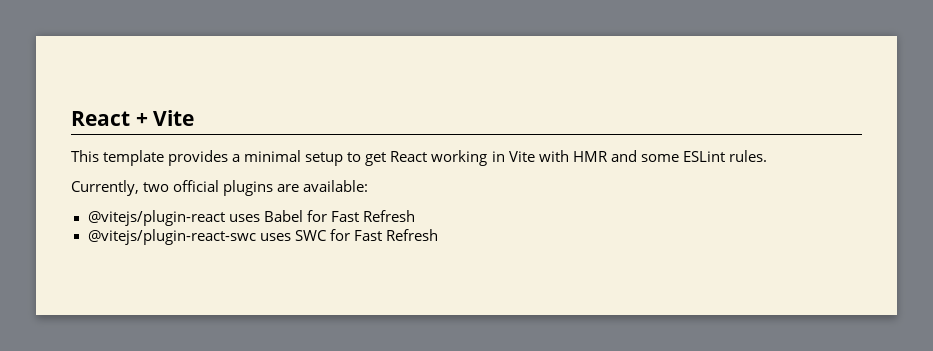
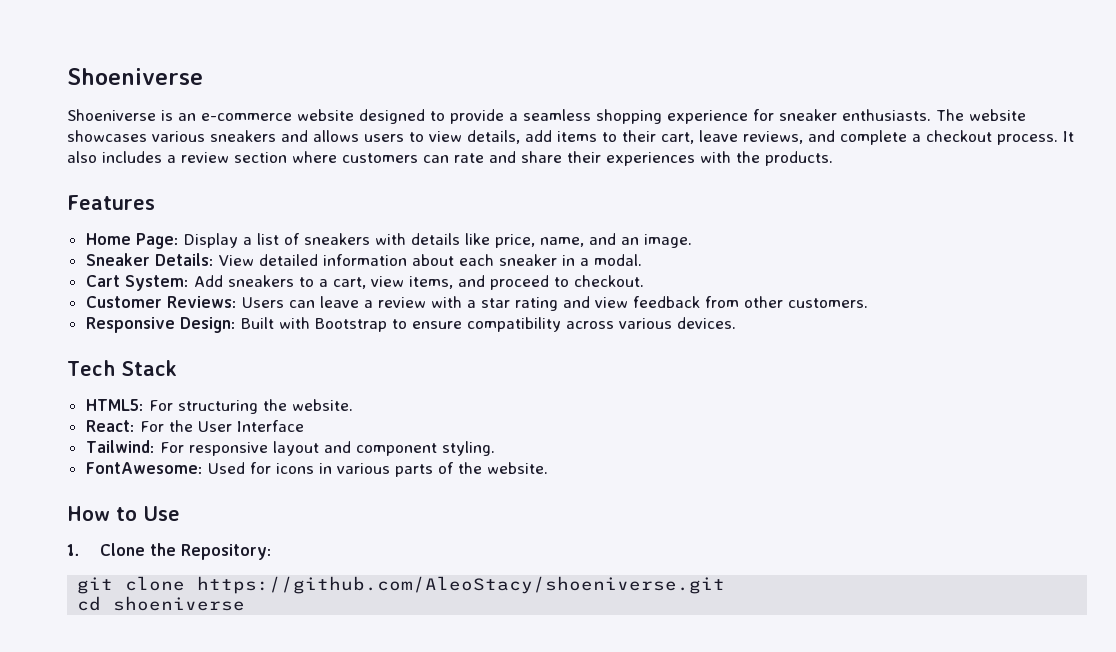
[71,110,195,126] [71,150,767,166] [71,180,369,196] [87,210,415,226] [87,229,438,245] React + Vite // This template provides a minimal setup to get React working in Vite with HMR and some ESLint rules. // Currently, two official plugins are available: // @vitejs/plugin-react uses Babel for Fast Refresh // @vitejs/plugin-react-swc uses SWC for Fast Refresh -> [67,68,203,85] [67,109,1026,124] [67,130,1074,145] [67,151,833,166] [67,195,155,210] [85,233,692,249] [85,253,642,266] [85,275,644,291] [85,296,868,311] [85,317,736,333] [67,360,177,376] [85,399,353,414] [85,420,304,432] [85,440,495,456] [85,462,548,477] [67,506,180,521] [67,543,273,560] [77,576,726,594] [77,596,246,611] Shoeniverse // Shoeniverse is an e-commerce website designed to provide a seamless shopping experience for sneaker enthusiasts. The website showcases various sneakers and allows users to view details, add items to their cart, leave reviews, and complete a checkout process. It also includes a review section where customers can rate and share their experiences with the products. // Features // Home Page: Display a list of sneakers with details like price, name, and an image. // Sneaker Details: View detailed information about each sneaker in a modal. // Cart System: Add sneakers to a cart, view items, and proceed to checkout. // Customer Reviews: Users can leave a review with a star rating and view feedback from other customers. // Responsive Design: Built with Bootstrap to ensure compatibility across various devices. // Tech Stack // HTML5: For structuring the website. // React: For the User Interface // Tailwind: For responsive layout and component styling. // FontAwesome: Used for icons in various parts of the website. // How to Use // 1. Clone the Repository: // git clone https://github.com/AleoStacy/shoeniverse.git // cd shoeniverse

